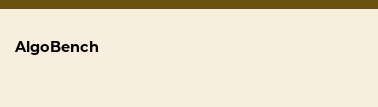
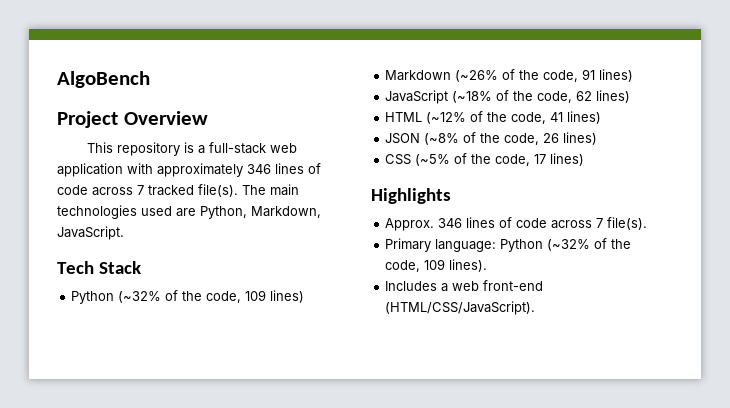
(99, 48) none -> [57,111,208,128] [87,142,298,156] [57,163,321,177] [57,184,299,197] [57,205,321,219] [57,226,124,240] [57,261,141,274] [71,290,305,304] [385,69,634,82] [385,90,631,104] [385,111,602,124] [385,132,598,145] [385,153,585,166] [371,188,451,204] [385,217,648,231] [385,238,632,252] [385,259,488,272] [385,280,544,292] [385,301,536,315] // Project Overview // This repository is a full-stack web application with approximately 346 lines of code across 7 tracked file(s). The main technologies used are Python, Markdown, JavaScript. // Tech Stack // Python (~32% of the code, 109 lines) // Markdown (~26% of the code, 91 lines) // JavaScript (~18% of the code, 62 lines) // HTML (~12% of the code, 41 lines) // JSON (~8% of the code, 26 lines) // CSS (~5% of the code, 17 lines) // Highlights // Approx. 346 lines of code across 7 file(s). // Primary language: Python (~32% of the code, 109 lines). // Includes a web front-end (HTML/CSS/JavaScript).

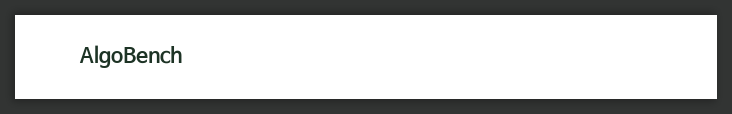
[57,111,208,128] [87,142,298,156] [57,163,321,177] [57,184,299,197] [57,205,321,219] [57,226,124,240] [57,261,141,274] [71,290,305,304] [385,69,634,82] [385,90,631,104] [385,111,602,124] [385,132,598,145] [385,153,585,166] [371,188,451,204] [385,217,648,231] [385,238,632,252] [385,259,488,272] [385,280,544,292] [385,301,536,315] // Project Overview // This repository is a full-stack web application with approximately 346 lines of code across 7 tracked file(s). The main technologies used are Python, Markdown, JavaScript. // Tech Stack // Python (~32% of the code, 109 lines) // Markdown (~26% of the code, 91 lines) // JavaScript (~18% of the code, 62 lines) // HTML (~12% of the code, 41 lines) // JSON (~8% of the code, 26 lines) // CSS (~5% of the code, 17 lines) // Highlights // Approx. 346 lines of code across 7 file(s). // Primary language: Python (~32% of the code, 109 lines). // Includes a web front-end (HTML/CSS/JavaScript). -> (182, 56) none

